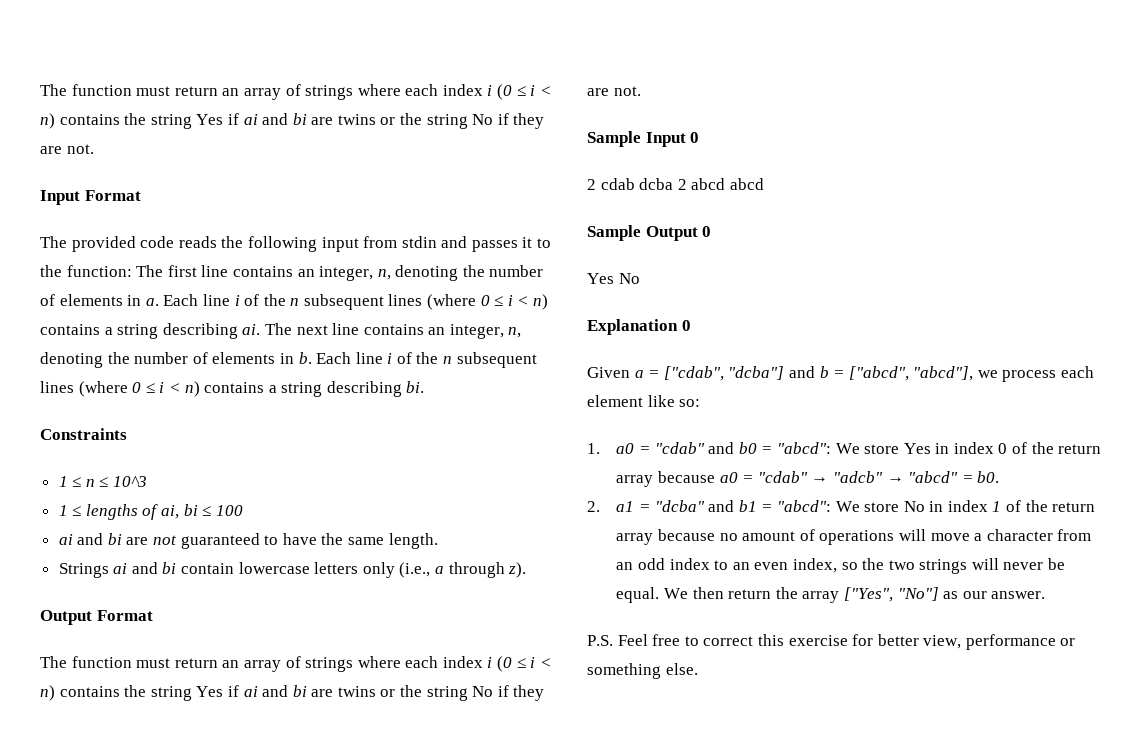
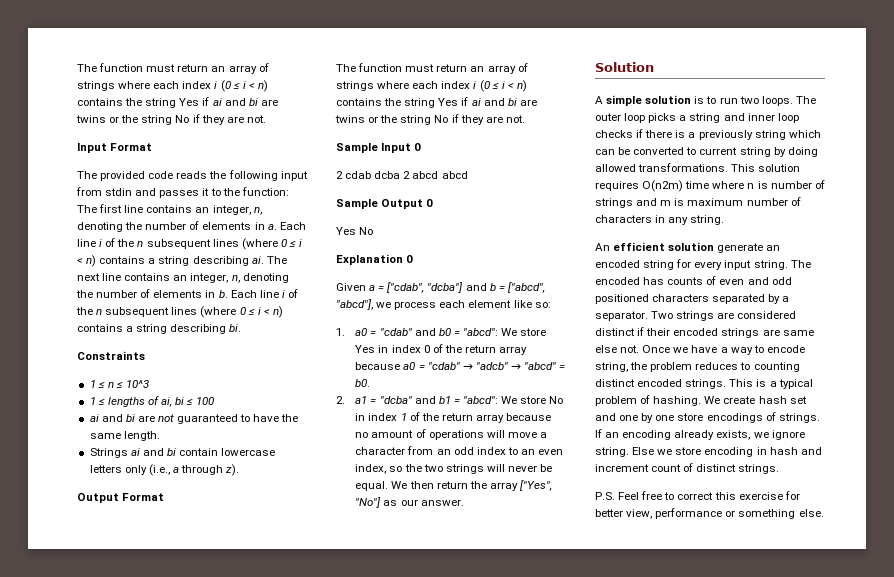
(1046, 595) none -> [595,62,654,72] [595,95,816,106] [595,113,799,123] [595,129,821,140] [595,147,818,157] [595,163,801,172] [595,180,825,192] [595,197,801,208] [595,215,725,225] [595,242,781,253] [595,259,811,270] [595,276,792,285] [595,294,790,304] [595,311,797,321] [595,327,814,338] [595,345,805,355] [595,362,800,372] [595,379,813,389] [595,395,807,406] [595,412,820,423] [595,429,805,440] [595,447,822,457] [595,463,780,474] // Solution // A simple solution is to run two loops. The outer loop picks a string and inner loop checks if there is a previously string which can be converted to current string by doing allowed transformations. This solution requires O(n2m) time where n is number of strings and m is maximum number of characters in any string. // An efficient solution generate an encoded string for every input string. The encoded has counts of even and odd positioned characters separated by a separator. Two strings are considered distinct if their encoded strings are same else not. Once we have a way to encode string, the problem reduces to counting distinct encoded strings. This is a typical problem of hashing. We create hash set and one by one store encodings of strings. If an encoding already exists, we ignore string. Else we store encoding in hash and increment count of distinct strings.

